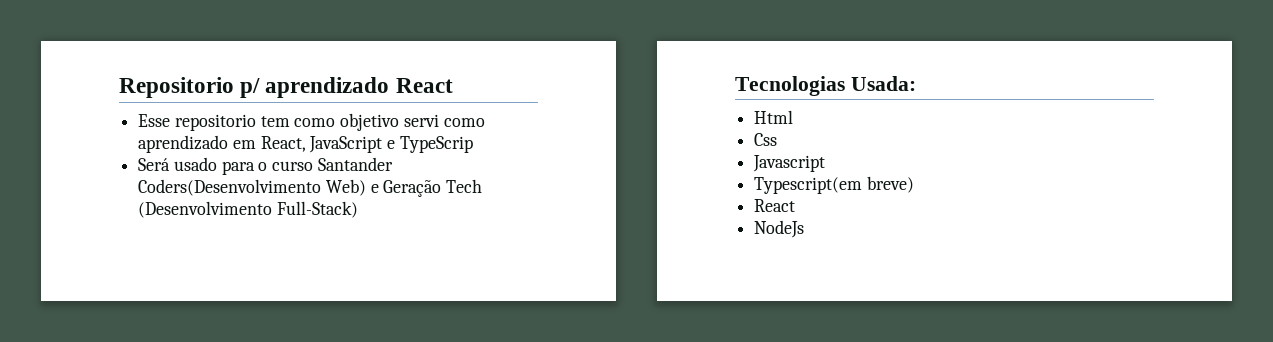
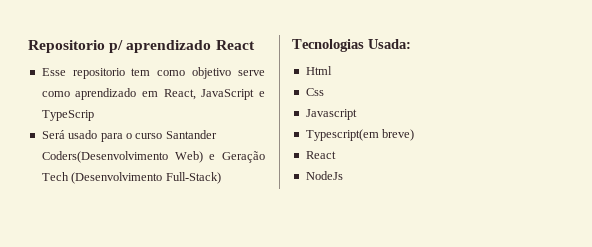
[403,114,439,127] servi -> [237,70,265,76] serve

